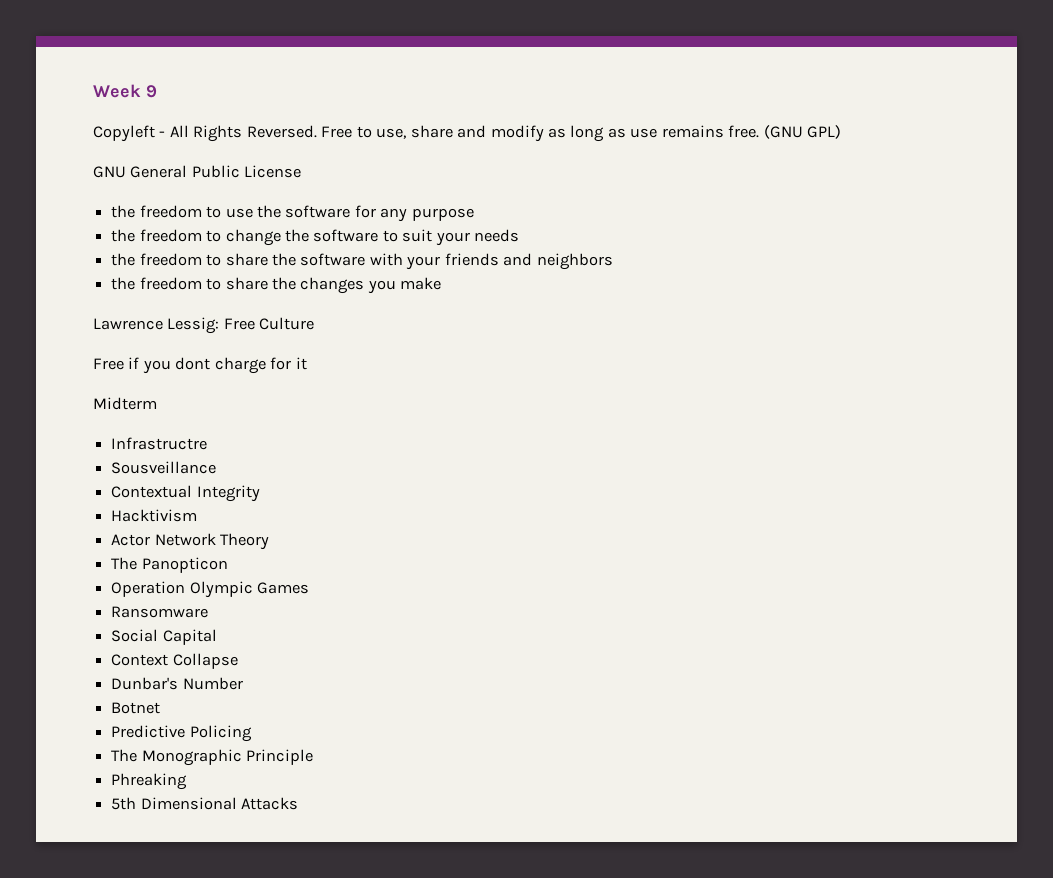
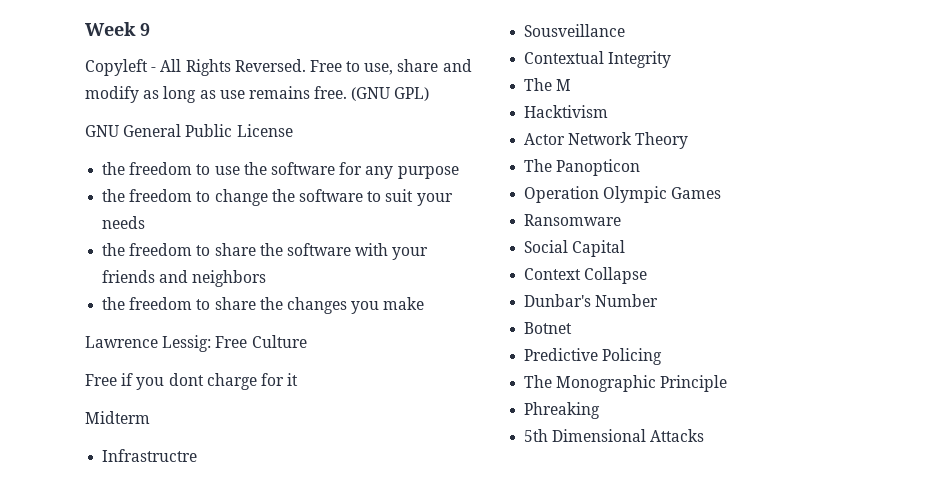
(260, 493) none -> [524,78,572,91] // The M

